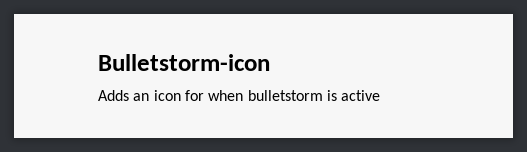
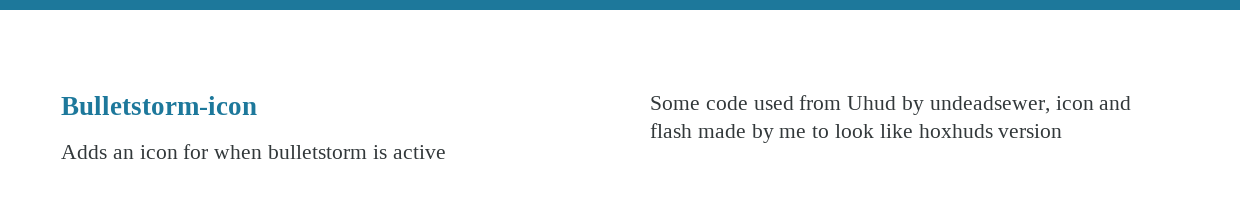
(381, 95) none -> [650,95,1132,115] [650,123,1063,143] // Some code used from Uhud by undeadsewer, icon and flash made by me to look like hoxhuds version

